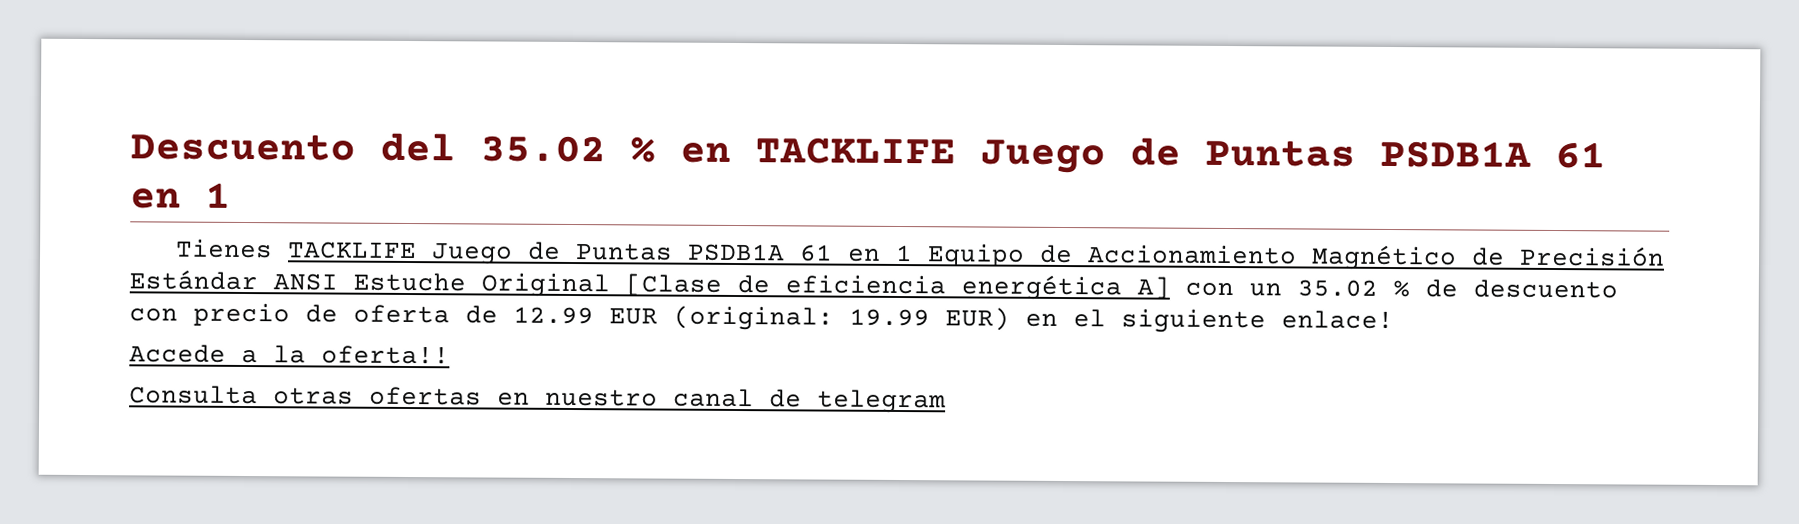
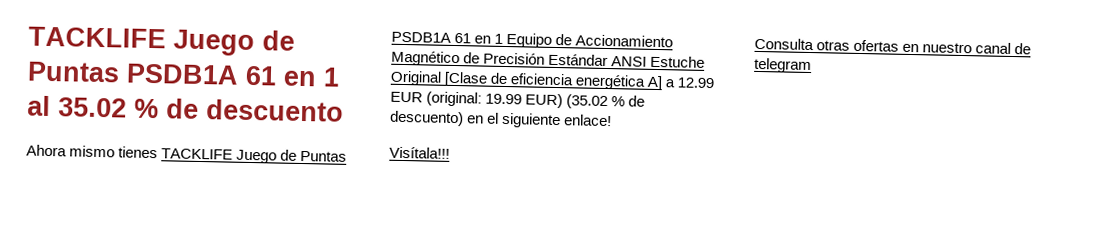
[130,132,1606,174] [130,182,231,209] [175,238,273,259] Descuento del 35.02 % en TACKLIFE Juego de Puntas PSDB1A 61 en 1 // Tienes -> [28,26,295,57] [27,61,340,87] [27,95,344,122] [26,144,159,159] TACKLIFE Juego de Puntas PSDB1A 61 en 1 al 35.02 % de descuento // Ahora mismo tienes
[1185,279,1618,299] [129,302,498,327] con un 35.02 % de descuento con precio de oferta de -> [665,79,676,88] a
(1010, 319) none -> [566,94,646,110] [389,110,464,127] (35.02 % de descuento)
[129,344,450,365] Accede a la oferta!! -> [389,146,450,159] Visítala!!!

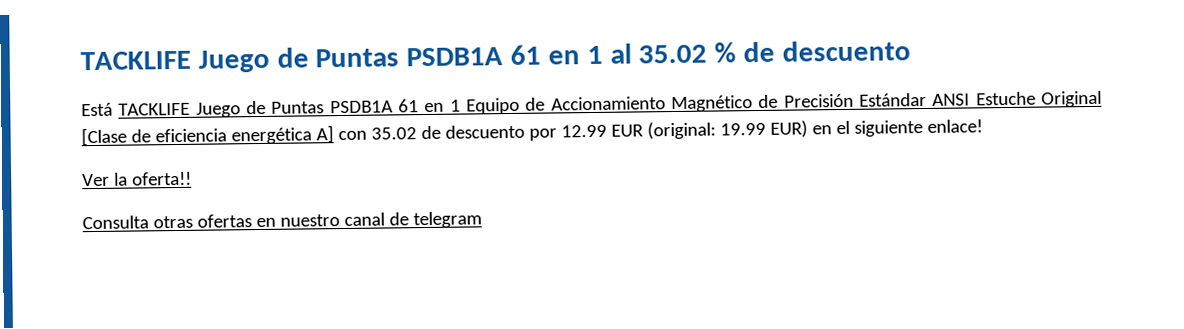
[26,144,159,159] Ahora mismo tienes -> [81,102,113,117] Está
[665,79,676,88] a -> [337,124,557,141] con 35.02 de descuento por
[566,94,646,110] [389,110,464,127] (35.02 % de descuento) -> (808, 129) none
[389,146,450,159] Visítala!!! -> [82,171,192,187] Ver la oferta!!

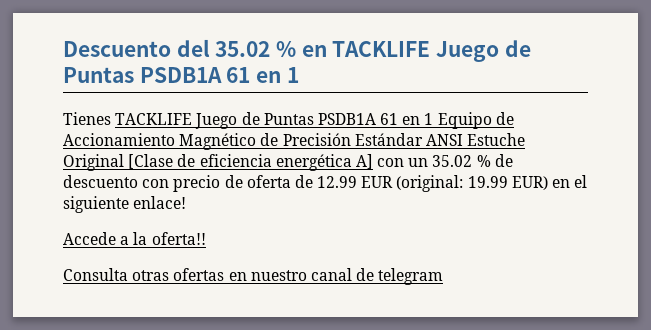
[80,40,911,73] [81,102,113,117] TACKLIFE Juego de Puntas PSDB1A 61 en 1 al 35.02 % de descuento // Está -> [63,39,531,62] [63,67,299,83] [63,112,111,125] Descuento del 35.02 % en TACKLIFE Juego de Puntas PSDB1A 61 en 1 // Tienes
[370,124,557,141] 35.02 de descuento por -> [408,154,513,167] [63,175,313,192] un 35.02 % de descuento con precio de oferta de
[82,173,110,187] Ver -> [63,232,130,245] Accede a

